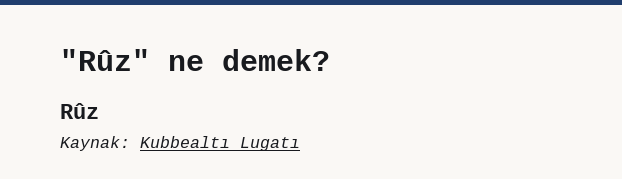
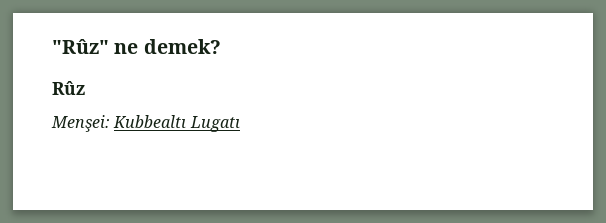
[60,136,130,151] Kaynak: -> [51,115,110,132] Menşei:

